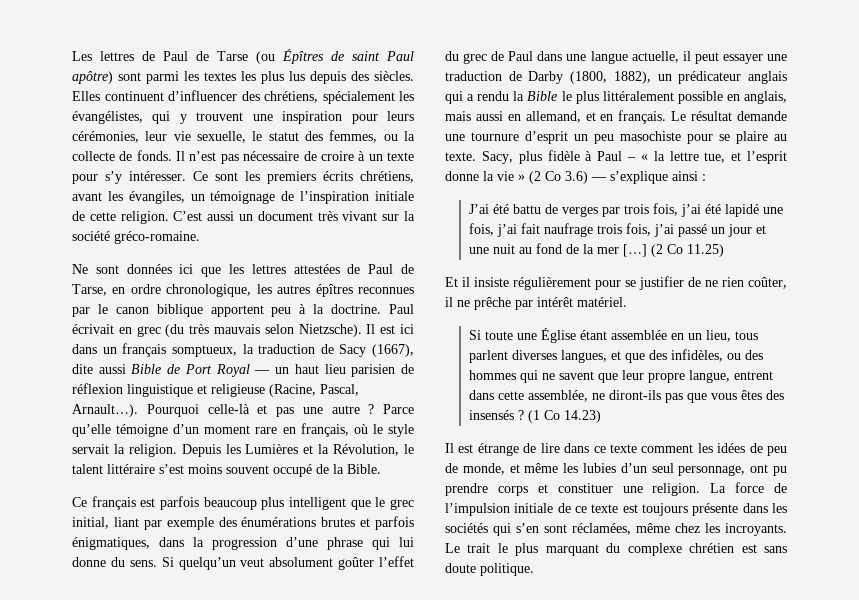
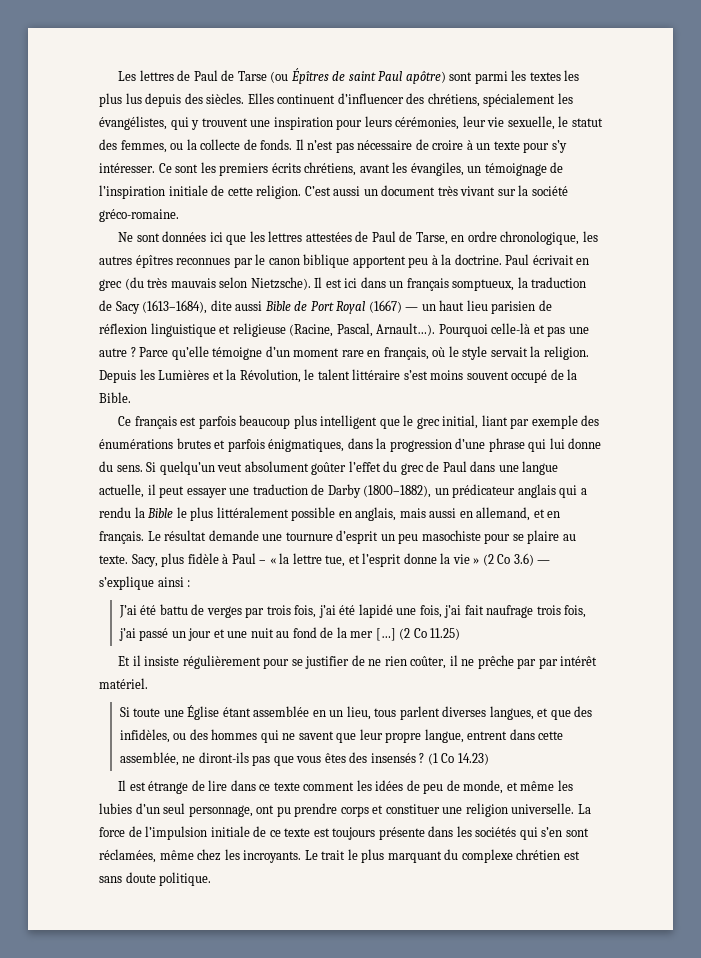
[372,344,414,357] (1667), -> [142,300,208,314] (1613–1684),
(250, 370) none -> [368,300,402,313] (1667)
[570,71,651,84] (1800, 1882), -> [363,485,432,498] (1800–1882),
(533, 305) none -> [538,658,558,669] par
[652,483,701,496] religion. -> [465,803,575,817] religion universelle.

